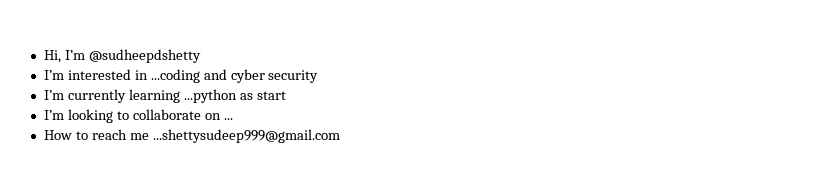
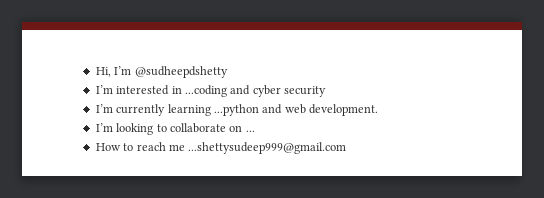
[239,91,286,100] as start -> [262,104,378,116] and web development.

